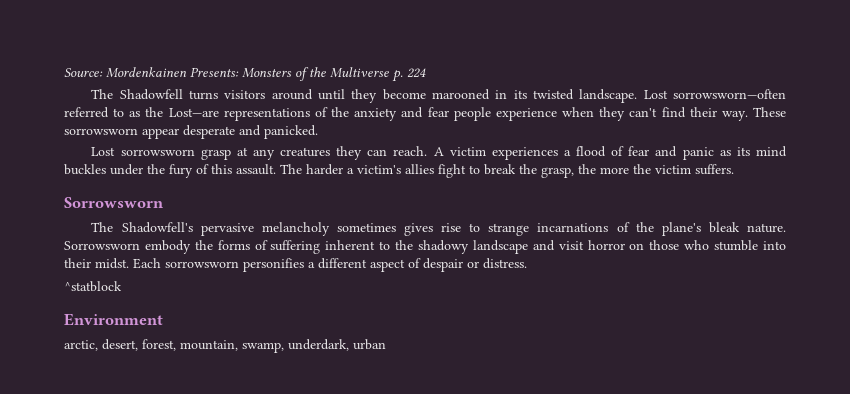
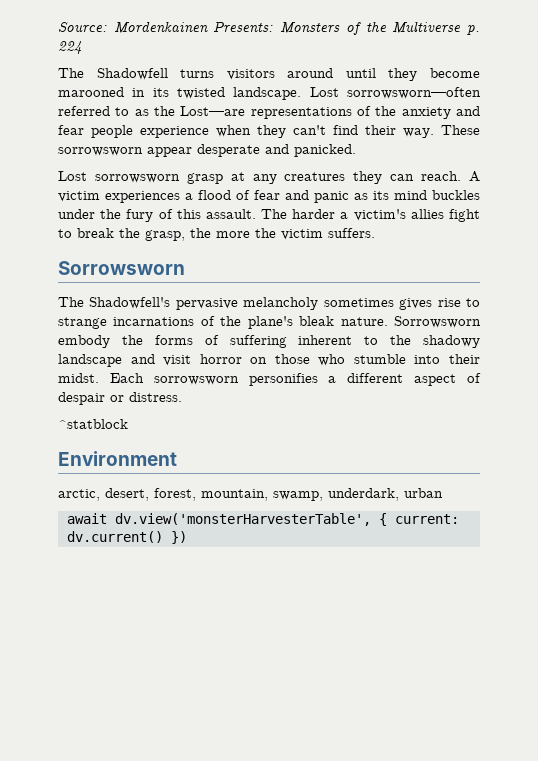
(386, 344) none -> [67,513,459,526] [67,531,187,544] // await dv.view('monsterHarvesterTable', { current: dv.current() })

